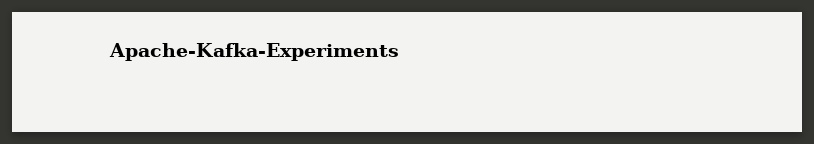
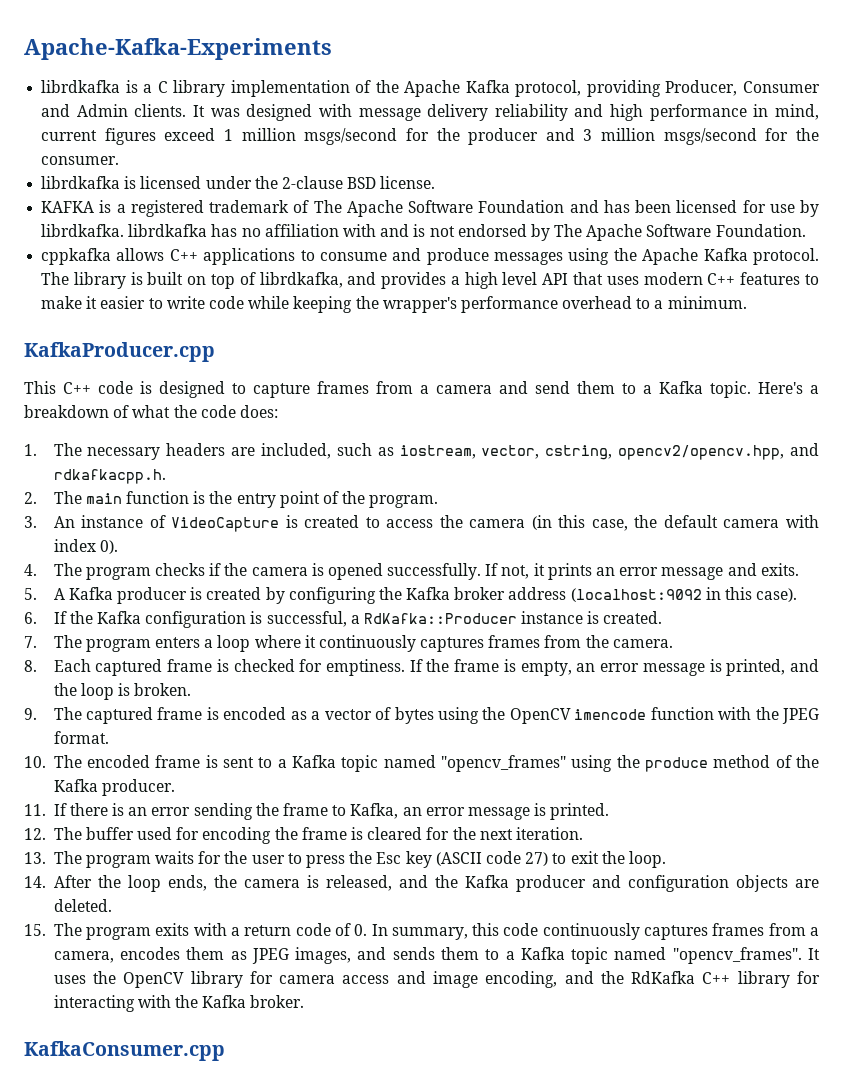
(399, 52) none -> [41,80,820,97] [41,104,820,121] [41,128,820,145] [41,156,120,165] [41,176,436,189] [41,200,820,217] [41,224,806,241] [41,248,820,265] [41,272,820,289] [41,296,747,313] [24,342,215,362] [24,381,819,398] [24,405,278,418] [24,443,819,460] [53,469,166,484] [24,491,439,508] [24,515,820,532] [53,539,118,554] [24,563,799,580] [24,587,798,604] [24,611,663,628] [24,635,673,652] [24,659,820,676] [53,683,192,700] [24,707,819,724] [53,731,109,744] [24,755,819,772] [53,779,175,796] [24,803,610,820] [24,827,583,844] [24,851,666,868] [24,875,819,892] [53,899,112,912] [24,923,819,940] [53,947,820,964] [53,971,820,988] [53,995,305,1012] [24,1041,225,1061] // librdkafka is a C library implementation of the Apache Kafka protocol, providing Producer, Consumer and Admin clients. It was designed with message delivery reliability and high performance in mind, current figures exceed 1 million msgs/second for the producer and 3 million msgs/second for the consumer. // librdkafka is licensed under the 2-clause BSD license. // KAFKA is a registered trademark of The Apache Software Foundation and has been licensed for use by librdkafka. librdkafka has no affiliation with and is not endorsed by The Apache Software Foundation. // cppkafka allows C++ applications to consume and produce messages using the Apache Kafka protocol. The library is built on top of librdkafka, and provides a high level API that uses modern C++ features to make it easier to write code while keeping the wrapper's performance overhead to a minimum. // KafkaProducer.cpp // This C++ code is designed to capture frames from a camera and send them to a Kafka topic. Here's a breakdown of what the code does: // 1. The necessary headers are included, such as iostream, vector, cstring, opencv2/opencv.hpp, and rdkafkacpp.h. // 2. The main function is the entry point of the program. // 3. An instance of VideoCapture is created to access the camera (in this case, the default camera with index 0). // 4. The program checks if the camera is opened successfully. If not, it prints an error message and exits. // 5. A Kafka producer is created by configuring the Kafka broker address (localhost:9092 in this case). // 6. If the Kafka configuration is successful, a RdKafka::Producer instance is created. // 7. The program enters a loop where it continuously captures frames from the camera. // 8. Each captured frame is checked for emptiness. If the frame is empty, an error message is printed, and the loop is broken. // 9. The captured frame is encoded as a vector of bytes using the OpenCV imencode function with the JPEG format. // 10. The encoded frame is sent to a Kafka topic named "opencv_frames" using the produce method of the Kafka producer. // 11. If there is an error sending the frame to Kafka, an error message is printed. // 12. The buffer used for encoding the frame is cleared for the next iteration. // 13. The program waits for the user to press the Esc key (ASCII code 27) to exit the loop. // 14. After the loop ends, the camera is released, and the Kafka producer and configuration objects are deleted. // 15. The program exits with a return code of 0. In summary, this code continuously captures frames from a camera, encodes them as JPEG images, and sends them to a Kafka topic named "opencv_frames". It uses the OpenCV library for camera access and image encoding, and the RdKafka C++ library for interacting with the Kafka broker. // KafkaConsumer.cpp

